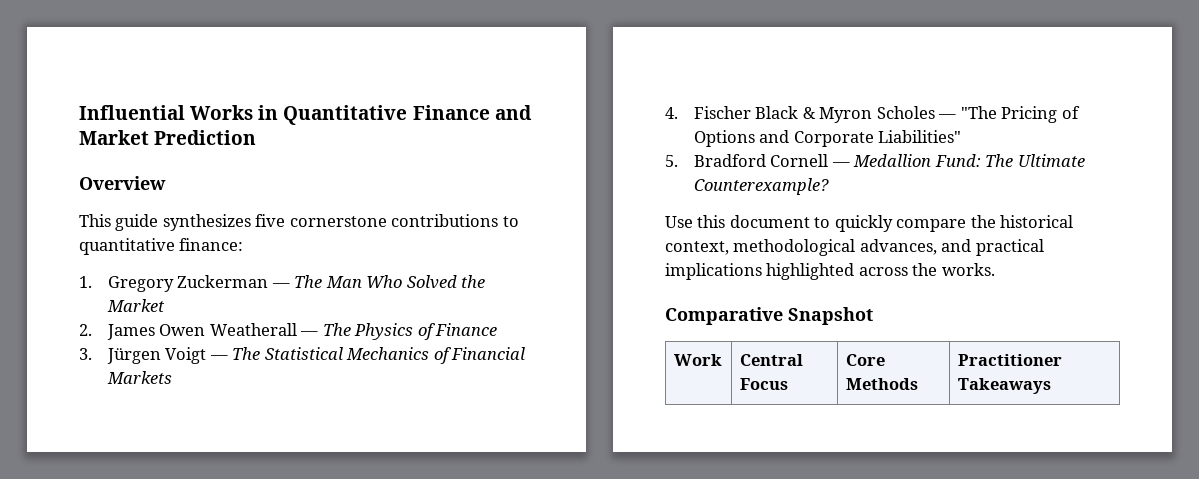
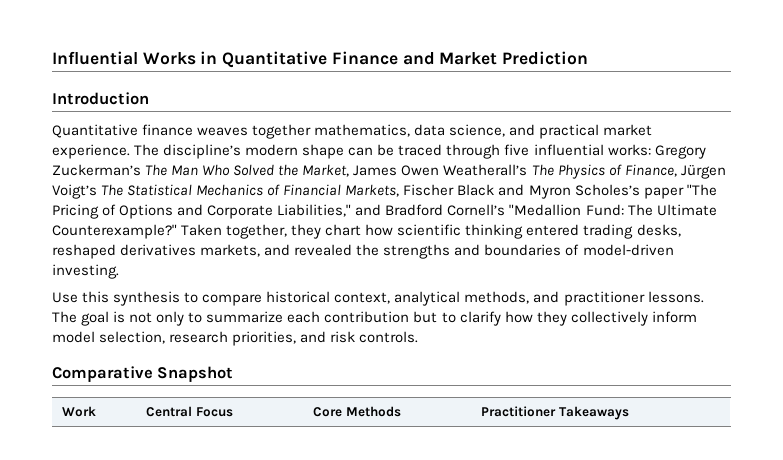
[79,176,166,190] [79,214,519,231] [79,238,244,255] [79,275,290,292] Overview // This guide synthesizes five cornerstone contributions to quantitative finance: // 1. Gregory Zuckerman — -> [52,92,149,105] [52,124,653,139] [52,144,706,159] [52,164,141,176] Introduction // Quantitative finance weaves together mathematics, data science, and practical market experience. The discipline’s modern shape can be traced through five influential works: Gregory Zuckerman’s
[107,299,166,312] [79,323,498,340] [79,347,228,364] Market // 2. James Owen Weatherall — The Physics of Finance // 3. Jürgen Voigt — -> [302,164,726,179] [52,184,97,199] Market, James Owen Weatherall’s The Physics of Finance, Jürgen Voigt’s
[107,371,173,384] [665,106,957,123] Markets // 4. Fischer Black & Myron Scholes — -> [345,184,684,199] Markets, Fischer Black and Myron Scholes’s paper
[878,130,962,143] [665,154,1085,167] [694,178,830,195] [665,215,1074,232] [665,239,1044,256] [665,263,995,280] Liabilities" // 5. Bradford Cornell — Medallion Fund: The Ultimate Counterexample? // Use this document to quickly compare the historical context, methodological advances, and practical implications highlighted across the works. -> [277,204,717,217] [52,224,681,239] [52,244,674,259] [52,264,119,279] [52,291,704,306] [52,311,697,326] [52,331,419,346] Liabilities," and Bradford Cornell’s "Medallion Fund: The Ultimate Counterexample?" Taken together, they chart how scientific thinking entered trading desks, reshaped derivatives markets, and revealed the strengths and boundaries of model-driven investing. // Use this synthesis to compare historical context, analytical methods, and practitioner lessons. The goal is not only to summarize each contribution but to clarify how they collectively inform model selection, research priorities, and risk controls.

